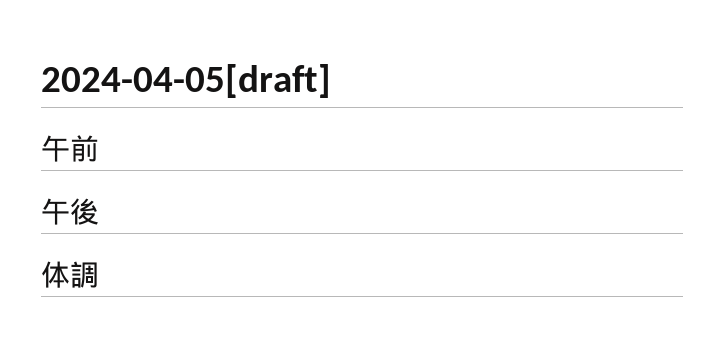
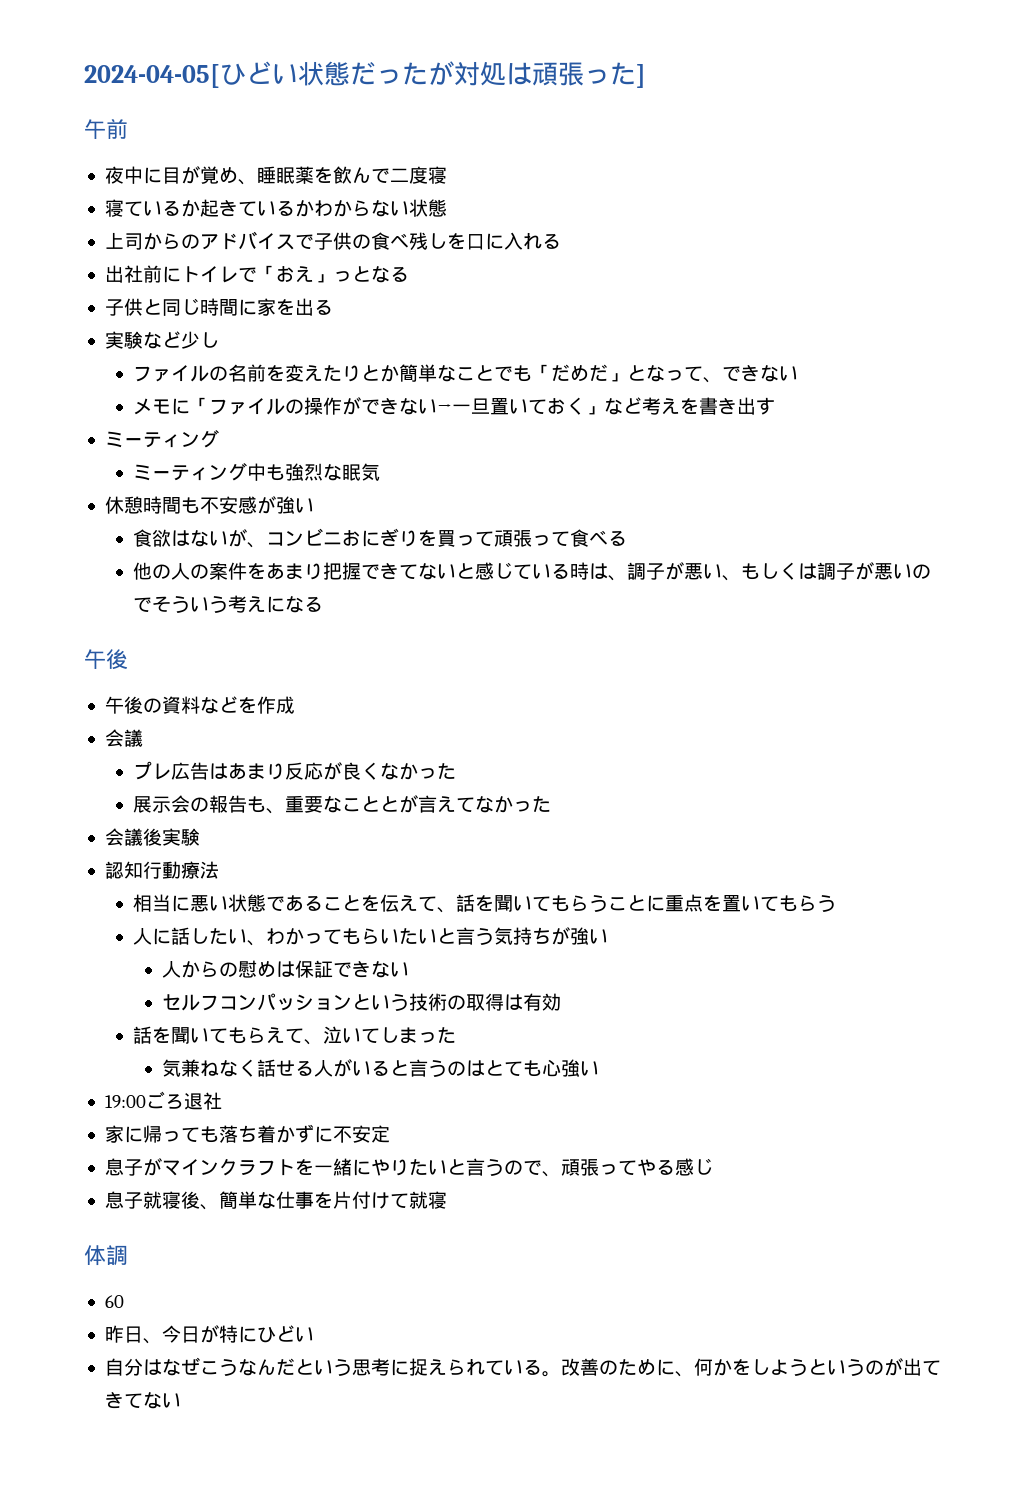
[41,64,331,98] [41,135,99,162] [41,198,99,225] [41,261,99,288] 2024-04-05[draft] // 午前 // 午後 // 体調 -> [84,61,646,88] [84,118,128,139] [104,166,447,185] [104,199,447,217] [104,231,561,250] [104,265,409,283] [104,298,333,316] [104,331,219,349] [133,364,799,383] [133,397,776,415] [104,430,219,448] [133,463,381,481] [104,496,314,514] [133,528,628,548] [133,562,932,581] [133,595,324,613] [84,649,128,670] [104,696,295,714] [104,729,143,747] [133,761,457,780] [133,795,552,814] [104,828,200,846] [104,861,219,879] [133,894,837,913] [133,927,609,946] [161,960,409,978] [161,993,561,1011] [133,1026,457,1045] [161,1059,599,1077] [104,1091,222,1110] [104,1124,390,1143] [104,1158,713,1177] [104,1191,447,1210] [84,1245,128,1266] [104,1295,124,1308] [104,1325,314,1344] [104,1357,941,1377] [104,1391,181,1409] 2024-04-05[ひどい状態だったが対処は頑張った] // 午前 // 夜中に目が覚め、睡眠薬を飲んで二度寝 // 寝ているか起きているかわからない状態 // 上司からのアドバイスで子供の食べ残しを口に入れる // 出社前にトイレで「おえ」っとなる // 子供と同じ時間に家を出る // 実験など少し // ファイルの名前を変えたりとか簡単なことでも「だめだ」となって、できない // メモに「ファイルの操作ができない→一旦置いておく」など考えを書き出す // ミーティング // ミーティング中も強烈な眠気 // 休憩時間も不安感が強い // 食欲はないが、コンビニおにぎりを買って頑張って食べる // 他の人の案件をあまり把握できてないと感じている時は、調子が悪い、もしくは調子が悪いのでそういう考えになる // 午後 // 午後の資料などを作成 // 会議 // プレ広告はあまり反応が良くなかった // 展示会の報告も、重要なこととが言えてなかった // 会議後実験 // 認知行動療法 // 相当に悪い状態であることを伝えて、話を聞いてもらうことに重点を置いてもらう // 人に話したい、わかってもらいたいと言う気持ちが強い // 人からの慰めは保証できない // セルフコンパッションという技術の取得は有効 // 話を聞いてもらえて、泣いてしまった // 気兼ねなく話せる人がいると言うのはとても心強い // 19:00ごろ退社 // 家に帰っても落ち着かずに不安定 // 息子がマインクラフトを一緒にやりたいと言うので、頑張ってやる感じ // 息子就寝後、簡単な仕事を片付けて就寝 // 体調 // 60 // 昨日、今日が特にひどい // 自分はなぜこうなんだという思考に捉えられている。改善のために、何かをしようというのが出てきてない

